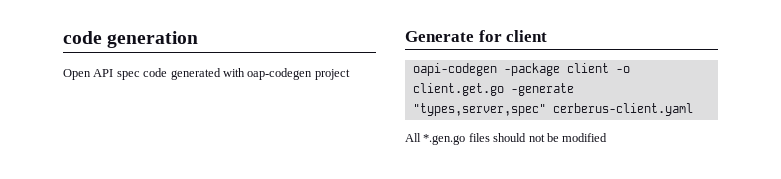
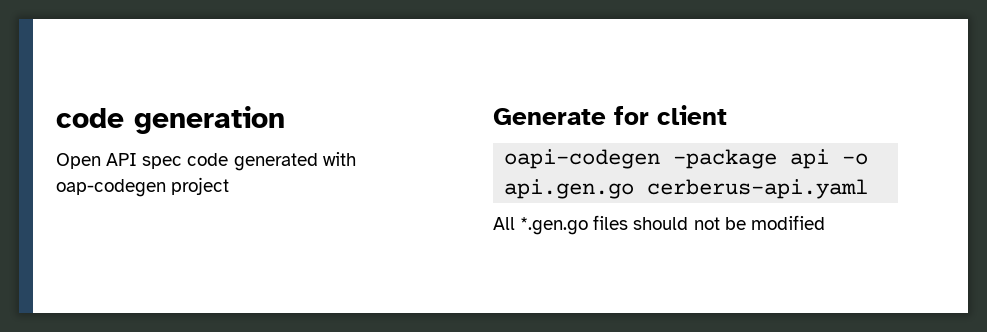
[566,63,630,73] [412,83,574,96] [412,103,693,116] client -o client.get.go -generate "types,server,spec" cerberus-client.yaml -> [790,149,869,169] [504,179,869,199] api -o api.gen.go cerberus-api.yaml

